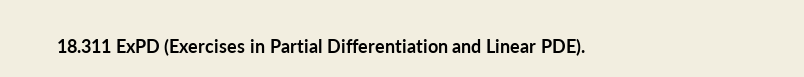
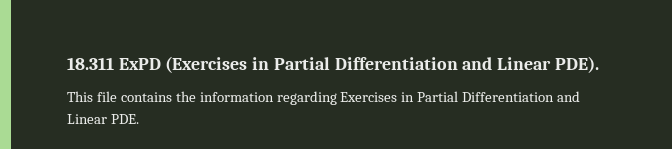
(585, 47) none -> [67,91,581,105] [67,114,139,124] // This file contains the information regarding Exercises in Partial Differentiation and Linear PDE.

